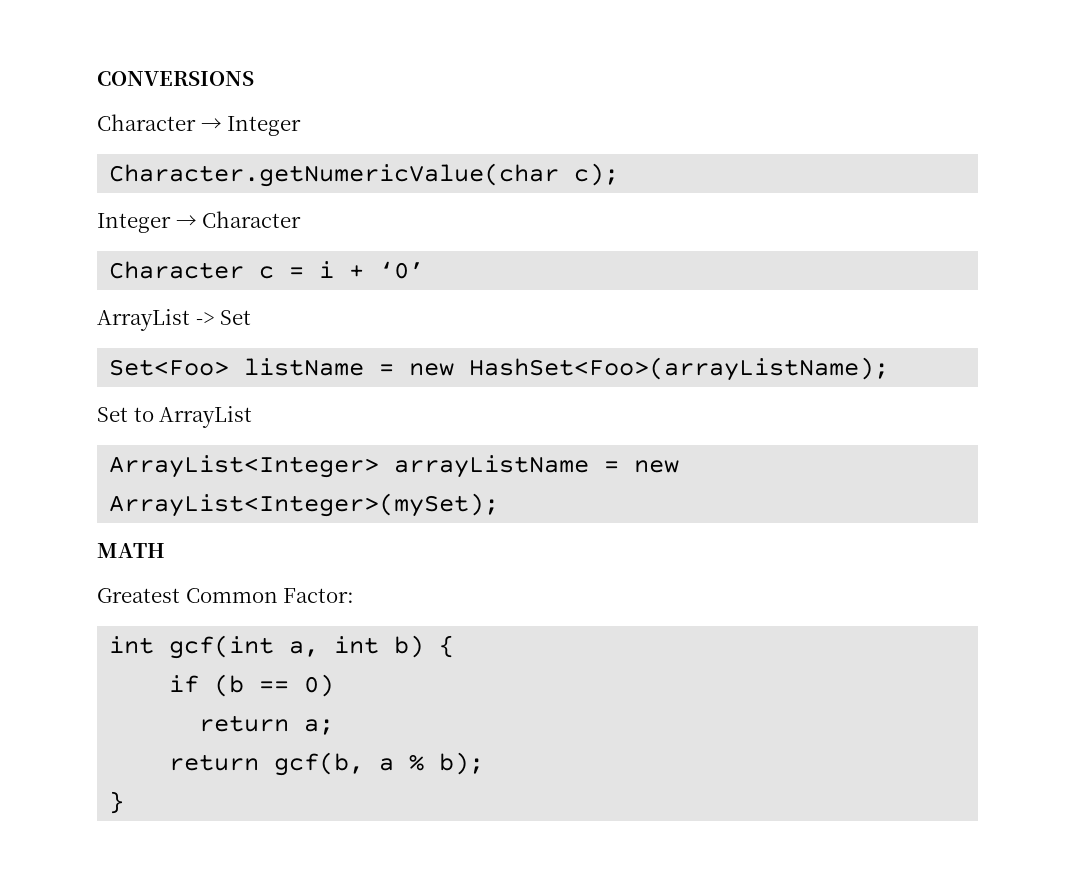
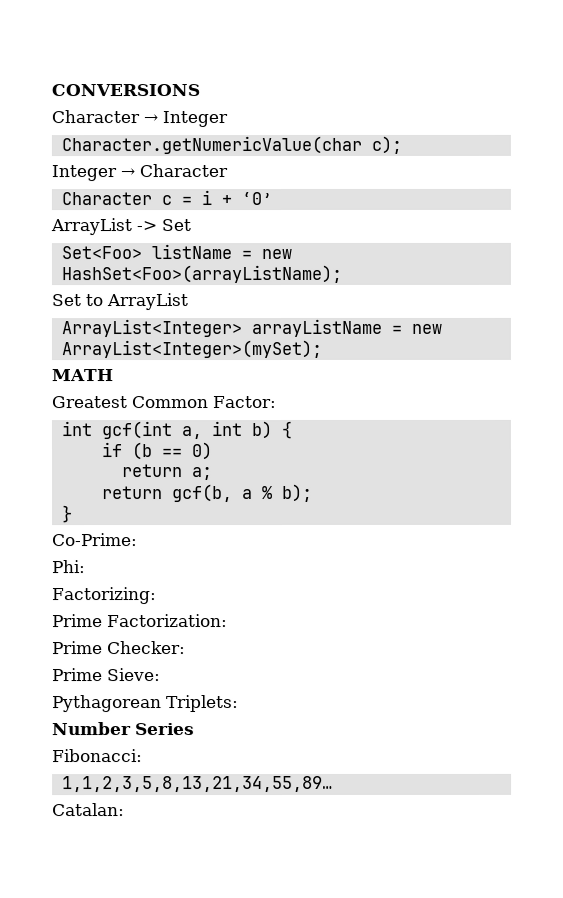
(125, 802) none -> [52,533,138,547] [52,560,86,574] [52,587,157,605] [52,614,228,628] [52,641,186,655] [52,668,161,682] [52,695,239,713] [52,722,195,736] [52,749,143,763] [61,775,333,793] [52,803,125,817] // Co-Prime: // Phi: // Factorizing: // Prime Factorization: // Prime Checker: // Prime Sieve: // Pythagorean Triplets: // Number Series // Fibonacci: // 1,1,2,3,5,8,13,21,34,55,89… // Catalan:

